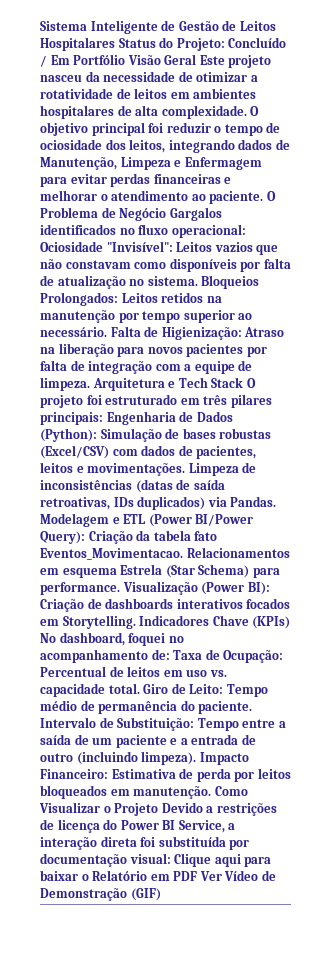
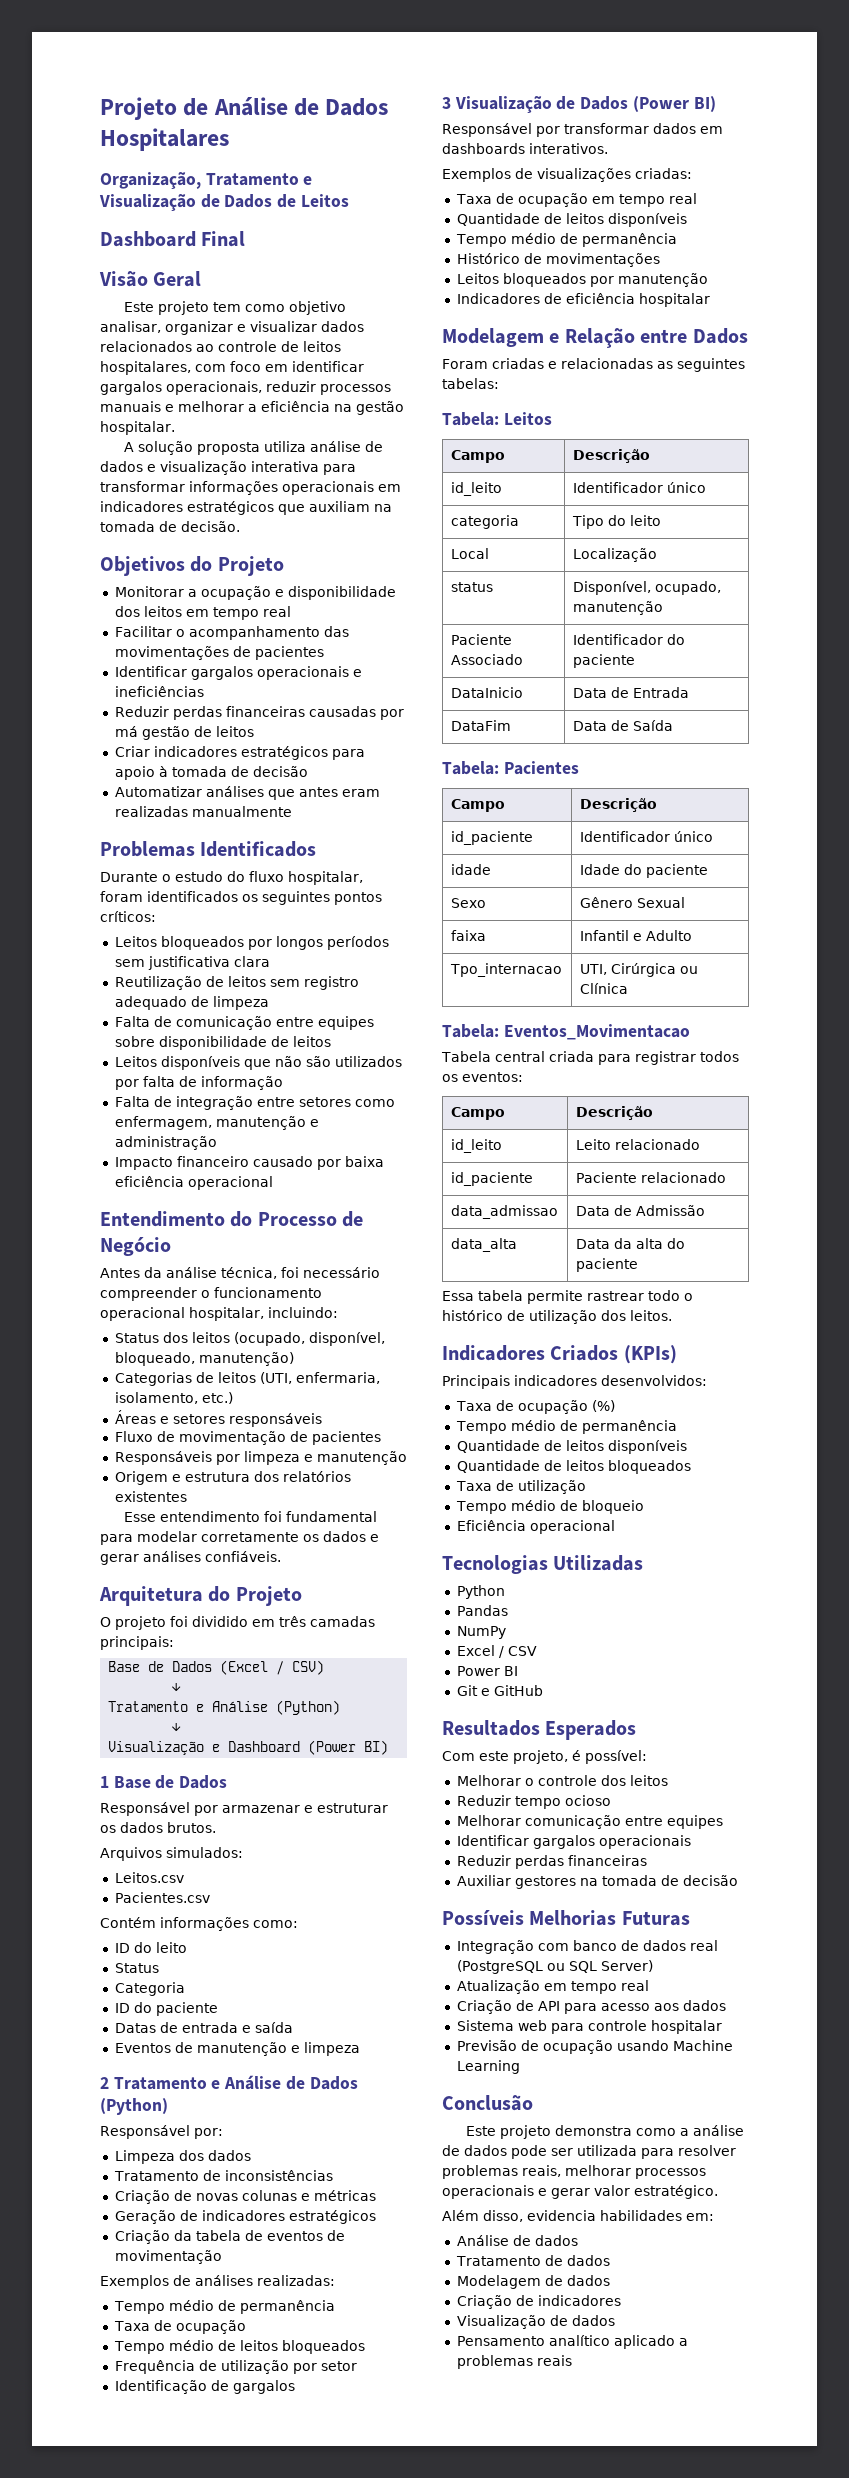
[40,20,276,34] [40,37,287,51] [40,54,126,67] Sistema Inteligente de Gestão de Leitos Hospitalares Status do Projeto: Concluído / Em Portfólio -> [100,97,389,120] [100,128,229,151] [100,172,313,190] [99,194,349,212] [100,231,246,247] Projeto de Análise de Dados Hospitalares // Organização, Tratamento e Visualização de Dados de Leitos // Dashboard Final //
[199,55,272,68] [40,71,258,82] [40,88,257,99] [40,105,260,119] [40,122,281,136] [40,139,290,153] [40,157,262,170] [40,173,232,187] [40,190,276,204] [40,207,222,221] [40,224,246,238] [40,241,279,255] [40,258,291,272] [40,275,260,289] [40,292,222,306] [40,310,253,323] [40,326,285,340] [40,343,267,357] [40,360,253,374] [40,377,244,391] Este projeto nasceu da necessidade de otimizar a rotatividade de leitos em ambientes hospitalares de alta complexidade. O objetivo principal foi reduzir o tempo de ociosidade dos leitos, integrando dados de Manutenção, Limpeza e Enfermagem para evitar perdas financeiras e melhorar o atendimento ao paciente. O Problema de Negócio Gargalos identificados no fluxo operacional: Ociosidade "Invisível": Leitos vazios que não constavam como disponíveis por falta de atualização no sistema. Bloqueios Prolongados: Leitos retidos na manutenção por tempo superior ao necessário. Falta de Higienização: Atraso na liberação para novos pacientes por falta de integração com a equipe de limpeza. Arquitetura e Tech Stack -> [123,301,346,315] [100,321,364,335] [100,341,341,352] [100,361,364,375] [100,381,391,395] [100,401,404,415] [100,421,175,435] [123,441,383,455] [100,461,356,475] [100,481,401,495] [100,501,392,515] [100,521,240,532] [100,556,284,576] [114,586,396,600] [114,606,291,620] [114,626,349,640] [114,646,324,660] [114,666,362,680] [114,686,204,697] [114,706,404,720] [114,726,254,740] [114,746,365,760] [114,766,308,780] [114,786,380,800] [114,806,292,817] [100,841,317,857] [100,871,363,885] [100,891,382,905] [100,911,156,922] [114,936,389,950] [114,956,270,970] [114,976,359,990] [114,996,269,1010] [114,1016,374,1030] [114,1036,331,1050] [114,1056,402,1070] [114,1076,283,1090] [114,1096,395,1110] [114,1116,319,1130] [114,1136,217,1150] [114,1156,384,1170] [114,1176,273,1190] [100,1211,364,1227] [100,1237,171,1256] [100,1267,380,1279] [100,1287,322,1301] [100,1307,338,1321] [114,1332,385,1346] [114,1352,294,1366] [114,1372,380,1386] [114,1392,233,1404] [114,1410,322,1427] [114,1431,381,1445] [114,1451,407,1465] [114,1471,351,1485] [114,1491,187,1502] [123,1511,377,1522] [100,1531,379,1545] [100,1551,281,1565] [99,1586,302,1606] // Este projeto tem como objetivo analisar, organizar e visualizar dados relacionados ao controle de leitos hospitalares, com foco em identificar gargalos operacionais, reduzir processos manuais e melhorar a eficiência na gestão hospitalar. // A solução proposta utiliza análise de dados e visualização interativa para transformar informações operacionais em indicadores estratégicos que auxiliam na tomada de decisão. // Objetivos do Projeto // Monitorar a ocupação e disponibilidade dos leitos em tempo real // Facilitar o acompanhamento das movimentações de pacientes // Identificar gargalos operacionais e ineficiências // Reduzir perdas financeiras causadas por má gestão de leitos // Criar indicadores estratégicos para apoio à tomada de decisão // Automatizar análises que antes eram realizadas manualmente // Problemas Identificados // Durante o estudo do fluxo hospitalar, foram identificados os seguintes pontos críticos: // Leitos bloqueados por longos períodos sem justificativa clara // Reutilização de leitos sem registro adequado de limpeza // Falta de comunicação entre equipes sobre disponibilidade de leitos // Leitos disponíveis que não são utilizados por falta de informação // Falta de integração entre setores como enfermagem, manutenção e administração // Impacto financeiro causado por baixa eficiência operacional // Entendimento do Processo de Negócio // Antes da análise técnica, foi necessário compreender o funcionamento operacional hospitalar, incluindo: // Status dos leitos (ocupado, disponível, bloqueado, manutenção) // Categorias de leitos (UTI, enfermaria, isolamento, etc.) // Áreas e setores responsáveis // Fluxo de movimentação de pacientes // Responsáveis por limpeza e manutenção // Origem e estrutura dos relatórios existentes // Esse entendimento foi fundamental para modelar corretamente os dados e gerar análises confiáveis. // Arquitetura do Projeto //
[105,394,178,405] estruturado -> [192,1616,248,1627] dividido
[230,394,272,408] pilares -> [310,1616,375,1627] camadas
[106,411,233,425] [40,428,272,442] [40,445,257,459] [40,462,257,476] [40,479,225,493] [40,496,277,510] [40,513,254,527] [40,530,218,544] [40,547,290,560] [40,564,280,578] [40,581,270,595] [40,598,291,612] [40,615,291,629] [40,632,184,646] [40,649,284,663] [40,666,227,677] [40,683,268,697] [40,700,253,714] [40,717,286,731] [40,734,256,748] [40,751,249,765] [40,768,291,782] [40,785,248,799] [39,802,277,816] [40,819,236,833] [40,836,250,850] [40,853,272,867] [40,870,276,881] [40,888,161,901] Engenharia de Dados (Python): Simulação de bases robustas (Excel/CSV) com dados de pacientes, leitos e movimentações. Limpeza de inconsistências (datas de saída retroativas, IDs duplicados) via Pandas. Modelagem e ETL (Power BI/Power Query): Criação da tabela fato Eventos_Movimentacao. Relacionamentos em esquema Estrela (Star Schema) para performance. Visualização (Power BI): Criação de dashboards interativos focados em Storytelling. Indicadores Chave (KPIs) No dashboard, foquei no acompanhamento de: Taxa de Ocupação: Percentual de leitos em uso vs. capacidade total. Giro de Leito: Tempo médio de permanência do paciente. Intervalo de Substituição: Tempo entre a saída de um paciente e a entrada de outro (incluindo limpeza). Impacto Financeiro: Estimativa de perda por leitos bloqueados em manutenção. Como Visualizar o Projeto Devido a restrições de licença do Power BI Service, a interação direta foi substituída por documentação visual: Clique aqui para baixar o Relatório em PDF Ver Vídeo de Demonstração (GIF) -> [108,1660,325,1675] [171,1683,182,1692] [108,1700,341,1715] [171,1723,182,1732] [108,1740,389,1755] [100,1775,228,1789] [100,1802,388,1816] [100,1822,216,1833] [100,1847,243,1861] [114,1872,184,1883] [114,1892,210,1903] [100,1917,298,1931] [114,1942,187,1953] [114,1963,159,1973] [114,1982,185,1996] [114,2002,218,2016] [114,2022,293,2033] [114,2042,360,2056] [100,2075,358,2090] [100,2098,168,2115] [100,2125,223,2139] [114,2150,251,2164] [113,2170,333,2181] [114,2190,376,2204] [114,2210,376,2224] [114,2230,345,2244] [114,2250,222,2264] [100,2275,335,2289] [113,2300,335,2314] [113,2320,246,2334] [113,2340,365,2354] [114,2360,357,2374] [114,2380,295,2394] [442,96,716,114] [442,123,723,137] [442,143,608,154] [442,168,692,182] [455,193,697,207] [456,213,687,227] [455,233,677,247] [456,253,660,267] [456,273,708,287] [456,293,710,307] [442,328,748,348] [442,358,745,372] [442,378,499,389] [442,412,552,426] [450,450,505,463] [572,449,650,463] [450,482,502,496] [572,482,706,493] [450,515,519,529] [571,515,661,529] [450,548,489,559] [572,548,657,562] [450,582,493,592] [572,581,721,595] [572,601,663,615] [450,634,512,645] [450,654,523,665] [572,634,685,645] [572,654,635,668] [450,687,523,698] [572,687,689,698] [450,720,511,731] [572,720,673,731] [442,761,579,775] [450,799,505,812] [579,798,657,812] [450,831,533,845] [579,831,713,842] [450,864,491,875] [579,864,708,878] [450,898,486,908] [579,897,685,908] [450,930,486,941] [579,930,692,941] [449,963,562,977] [579,963,698,977] [579,983,628,994] [442,1024,690,1040] [441,1051,739,1065] [442,1072,523,1082] [450,1107,505,1120] [575,1106,653,1120] [450,1139,502,1153] [575,1139,700,1150] [450,1172,533,1186] [575,1172,726,1183] [450,1205,558,1219] [575,1205,705,1216] [450,1238,517,1252] [575,1238,685,1249] [575,1258,638,1272] [442,1290,693,1304] [442,1310,672,1324] [442,1345,677,1364] [442,1375,707,1389] [455,1400,615,1414] [455,1420,677,1434] [456,1440,687,1454] [456,1460,691,1474] [455,1480,586,1494] [455,1500,644,1514] [456,1520,615,1534] [442,1555,644,1574] [456,1585,505,1599] [456,1605,508,1616] [456,1626,506,1639] [456,1645,537,1658] [456,1666,518,1676] [456,1685,543,1696] [442,1720,637,1740] [442,1750,647,1764] [456,1775,668,1786] [456,1795,611,1809] [456,1815,723,1829] [456,1835,691,1849] [456,1855,647,1869] [456,1875,738,1889] [442,1910,690,1926] [456,1940,718,1954] [456,1960,653,1974] [456,1980,649,1994] [456,2000,726,2014] [456,2020,722,2034] [456,2040,733,2054] [456,2060,520,2074] [442,2095,533,2111] [465,2125,744,2139] [442,2145,736,2159] [442,2165,706,2179] [442,2185,718,2199] [442,2210,714,2222] [456,2235,578,2246] [455,2255,610,2266] [456,2275,610,2289] [456,2295,621,2309] [456,2315,615,2329] [456,2335,688,2349] [456,2355,572,2369] // Base de Dados (Excel / CSV) // ↓ // Tratamento e Análise (Python) // ↓ // Visualização e Dashboard (Power BI) // 1 Base de Dados // Responsável por armazenar e estruturar os dados brutos. // Arquivos simulados: // Leitos.csv // Pacientes.csv // Contém informações como: // ID do leito // Status // Categoria // ID do paciente // Datas de entrada e saída // Eventos de manutenção e limpeza // 2 Tratamento e Análise de Dados (Python) // Responsável por: // Limpeza dos dados // Tratamento de inconsistências // Criação de novas colunas e métricas // Geração de indicadores estratégicos // Criação da tabela de eventos de movimentação // Exemplos de análises realizadas: // Tempo médio de permanência // Taxa de ocupação // Tempo médio de leitos bloqueados // Frequência de utilização por setor // Identificação de gargalos // 3 Visualização de Dados (Power BI) // Responsável por transformar dados em dashboards interativos. // Exemplos de visualizações criadas: // Taxa de ocupação em tempo real // Quantidade de leitos disponíveis // Tempo médio de permanência // Histórico de movimentações // Leitos bloqueados por manutenção // Indicadores de eficiência hospitalar // Modelagem e Relação entre Dados // Foram criadas e relacionadas as seguintes tabelas: // Tabela: Leitos // Campo | Descrição // id_leito | Identificador único // categoria | Tipo do leito // Local | Localização // status | Disponível, ocupado, manutenção // Paciente Associado | Identificador do paciente // DataInicio | Data de Entrada // DataFim | Data de Saída // Tabela: Pacientes // Campo | Descrição // id_paciente | Identificador único // idade | Idade do paciente // Sexo | Gênero Sexual // faixa | Infantil e Adulto // Tpo_internacao | UTI, Cirúrgica ou Clínica // Tabela: Eventos_Movimentacao // Tabela central criada para registrar todos os eventos: // Campo | Descrição // id_leito | Leito relacionado // id_paciente | Paciente relacionado // data_admissao | Data de Admissão // data_alta | Data da alta do paciente // Essa tabela permite rastrear todo o histórico de utilização dos leitos. // Indicadores Criados (KPIs) // Principais indicadores desenvolvidos: // Taxa de ocupação (%) // Tempo médio de permanência // Quantidade de leitos disponíveis // Quantidade de leitos bloqueados // Taxa de utilização // Tempo médio de bloqueio // Eficiência operacional // Tecnologias Utilizadas // Python // Pandas // NumPy // Excel / CSV // Power BI // Git e GitHub // Resultados Esperados // Com este projeto, é possível: // Melhorar o controle dos leitos // Reduzir tempo ocioso // Melhorar comunicação entre equipes // Identificar gargalos operacionais // Reduzir perdas financeiras // Auxiliar gestores na tomada de decisão // Possíveis Melhorias Futuras // Integração com banco de dados real (PostgreSQL ou SQL Server) // Atualização em tempo real // Criação de API para acesso aos dados // Sistema web para controle hospitalar // Previsão de ocupação usando Machine Learning // Conclusão // Este projeto demonstra como a análise de dados pode ser utilizada para resolver problemas reais, melhorar processos operacionais e gerar valor estratégico. // Além disso, evidencia habilidades em: // Análise de dados // Tratamento de dados // Modelagem de dados // Criação de indicadores // Visualização de dados // Pensamento analítico aplicado a problemas reais

